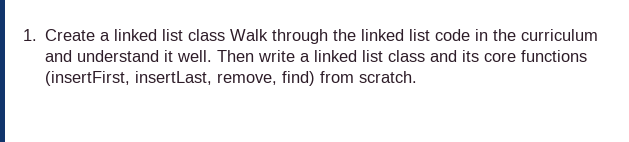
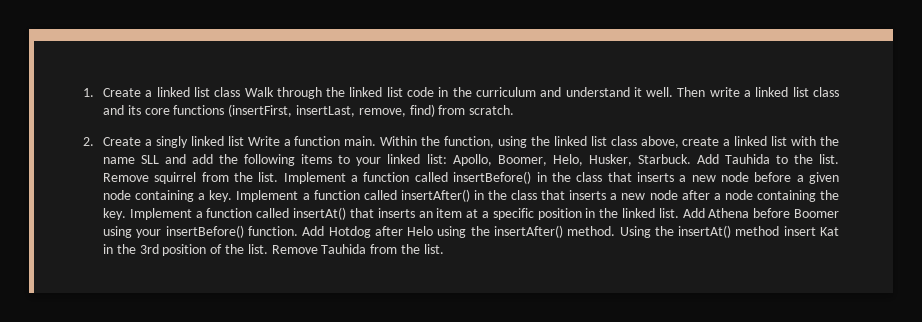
(418, 77) none -> [83,136,840,148] [103,154,839,166] [103,171,840,184] [103,189,840,202] [103,207,839,220] [103,225,840,238] [103,244,444,256] // 2. Create a singly linked list Write a function main. Within the function, using the linked list class above, create a linked list with the name SLL and add the following items to your linked list: Apollo, Boomer, Helo, Husker, Starbuck. Add Tauhida to the list. Remove squirrel from the list. Implement a function called insertBefore() in the class that inserts a new node before a given node containing a key. Implement a function called insertAfter() in the class that inserts a new node after a node containing the key. Implement a function called insertAt() that inserts an item at a specific position in the linked list. Add Athena before Boomer using your insertBefore() function. Add Hotdog after Helo using the insertAfter() method. Using the insertAt() method insert Kat in the 3rd position of the list. Remove Tauhida from the list.

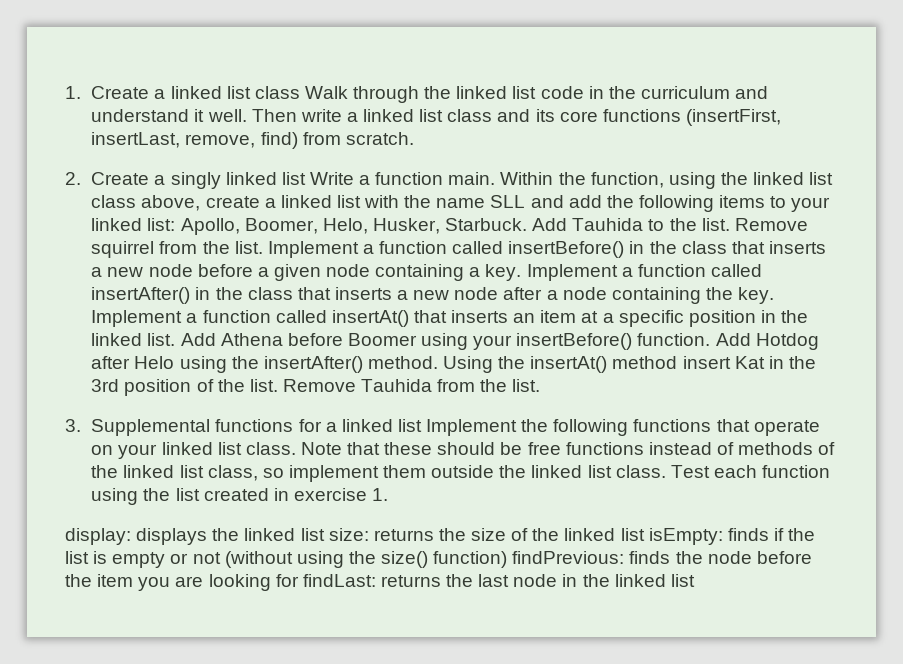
(444, 249) none -> [65,419,820,436] [91,442,836,459] [91,465,831,482] [91,488,389,505] [65,528,816,545] [65,551,812,568] [65,574,695,591] // 3. Supplemental functions for a linked list Implement the following functions that operate on your linked list class. Note that these should be free functions instead of methods of the linked list class, so implement them outside the linked list class. Test each function using the list created in exercise 1. // display: displays the linked list size: returns the size of the linked list isEmpty: finds if the list is empty or not (without using the size() function) findPrevious: finds the node before the item you are looking for findLast: returns the last node in the linked list

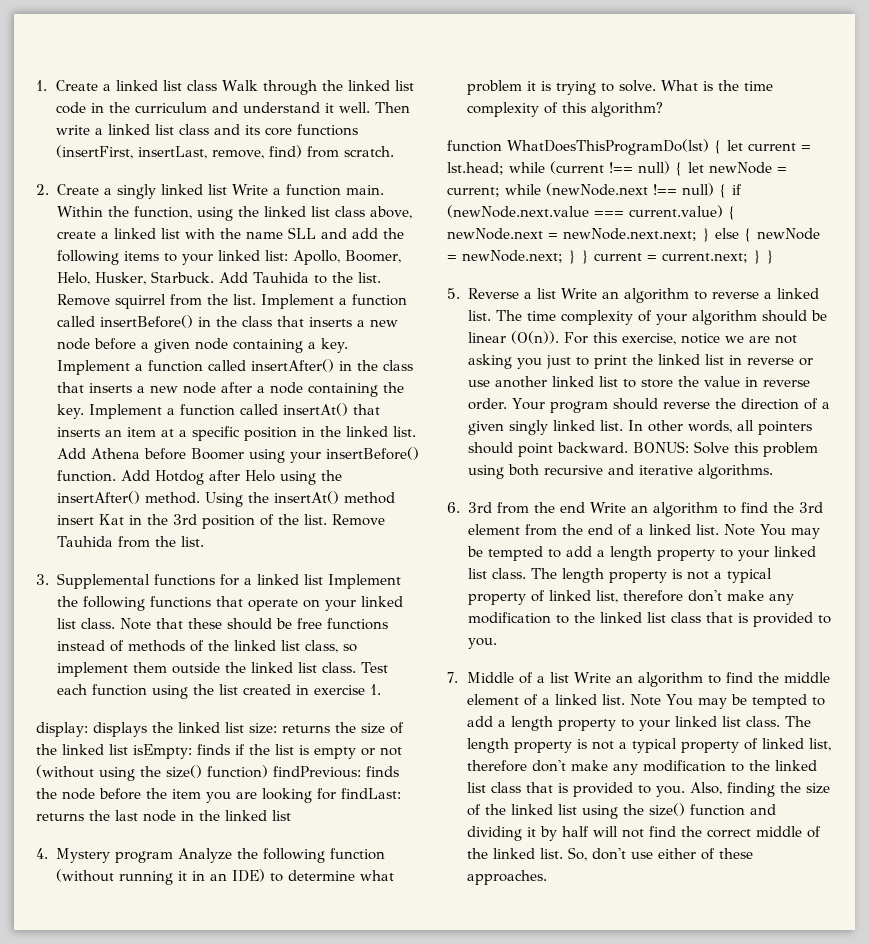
(695, 580) none -> [36,848,385,863] [55,869,394,885] [466,80,773,95] [466,102,663,117] [447,139,811,155] [447,161,787,176] [447,183,742,198] [447,205,736,220] [447,228,820,242] [447,250,774,264] [447,288,820,303] [467,310,827,325] [467,331,797,345] [467,354,813,369] [467,376,810,388] [467,398,831,413] [467,420,812,435] [467,441,818,457] [467,464,773,479] [447,502,824,517] [467,524,821,539] [466,546,816,561] [467,568,772,583] [467,590,794,605] [467,612,831,627] [467,638,497,649] [447,672,830,687] [466,694,825,709] [466,716,811,731] [466,738,831,753] [466,760,817,775] [466,782,830,797] [466,803,776,819] [466,826,821,841] [466,847,753,861] [466,870,547,885] // 4. Mystery program Analyze the following function (without running it in an IDE) to determine what problem it is trying to solve. What is the time complexity of this algorithm? // function WhatDoesThisProgramDo(lst) { let current = lst.head; while (current !== null) { let newNode = current; while (newNode.next !== null) { if (newNode.next.value === current.value) { newNode.next = newNode.next.next; } else { newNode = newNode.next; } } current = current.next; } } // 5. Reverse a list Write an algorithm to reverse a linked list. The time complexity of your algorithm should be linear (O(n)). For this exercise, notice we are not asking you just to print the linked list in reverse or use another linked list to store the value in reverse order. Your program should reverse the direction of a given singly linked list. In other words, all pointers should point backward. BONUS: Solve this problem using both recursive and iterative algorithms. // 6. 3rd from the end Write an algorithm to find the 3rd element from the end of a linked list. Note You may be tempted to add a length property to your linked list class. The length property is not a typical property of linked list, therefore don't make any modification to the linked list class that is provided to you. // 7. Middle of a list Write an algorithm to find the middle element of a linked list. Note You may be tempted to add a length property to your linked list class. The length property is not a typical property of linked list, therefore don't make any modification to the linked list class that is provided to you. Also, finding the size of the linked list using the size() function and dividing it by half will not find the correct middle of the linked list. So, don't use either of these approaches.

